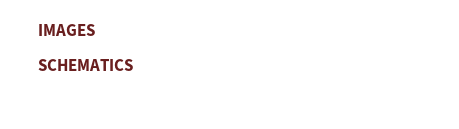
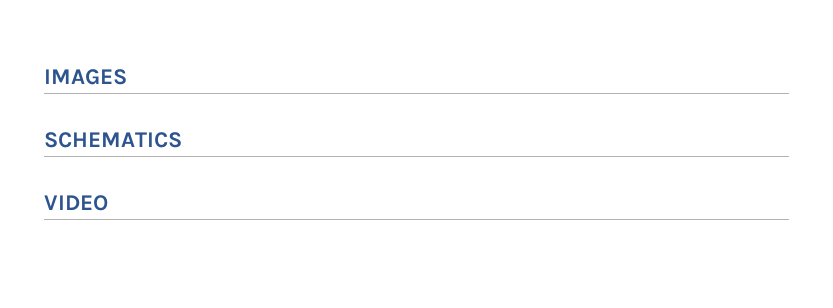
(133, 65) none -> [44,195,108,211] // VIDEO

